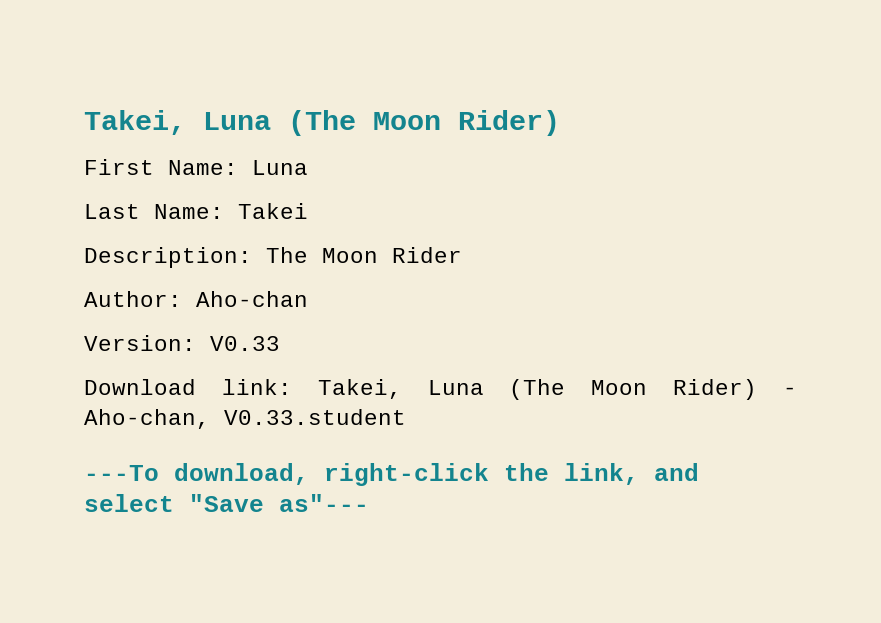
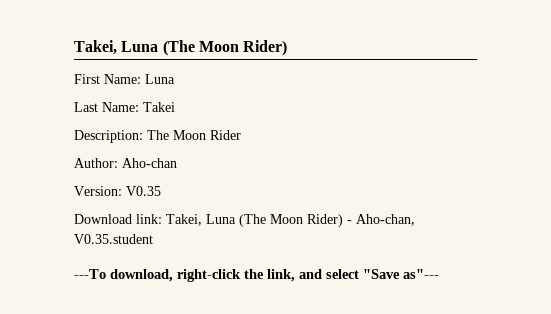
[210,336,280,351] V0.33 -> [126,186,161,196] V0.35
[224,409,406,425] V0.33.student -> [74,234,153,244] V0.35.student

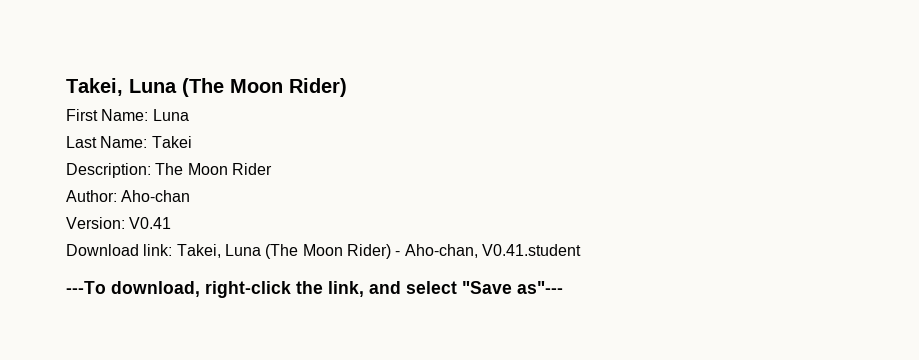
[126,186,161,196] V0.35 -> [129,217,172,229] V0.41
[74,234,153,244] V0.35.student -> [481,244,581,256] V0.41.student

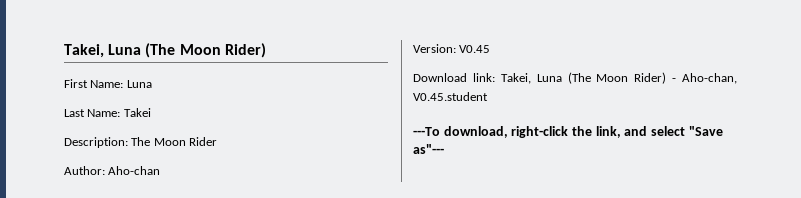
[129,217,172,229] V0.41 -> [459,45,491,53] V0.45
[481,244,581,256] V0.41.student -> [413,92,488,101] V0.45.student

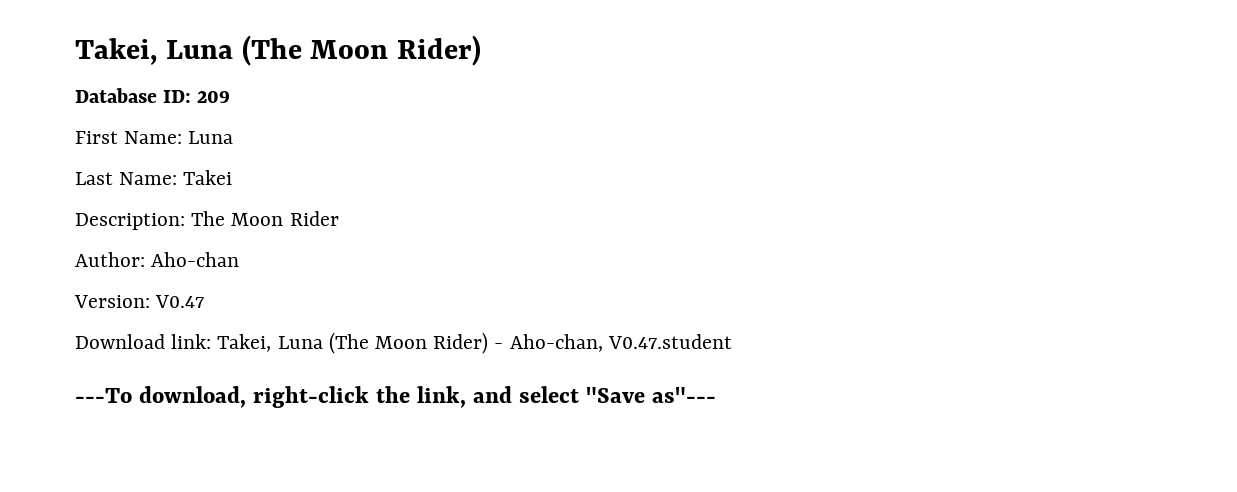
[64,43,266,58] Takei, Luna (The Moon Rider) -> [75,35,482,66] [75,88,231,103] Takei, Luna (The Moon Rider) // Database ID: 209
[459,45,491,53] V0.45 -> [155,295,205,308] V0.47
[413,92,488,101] V0.45.student -> [607,334,732,349] V0.47.student

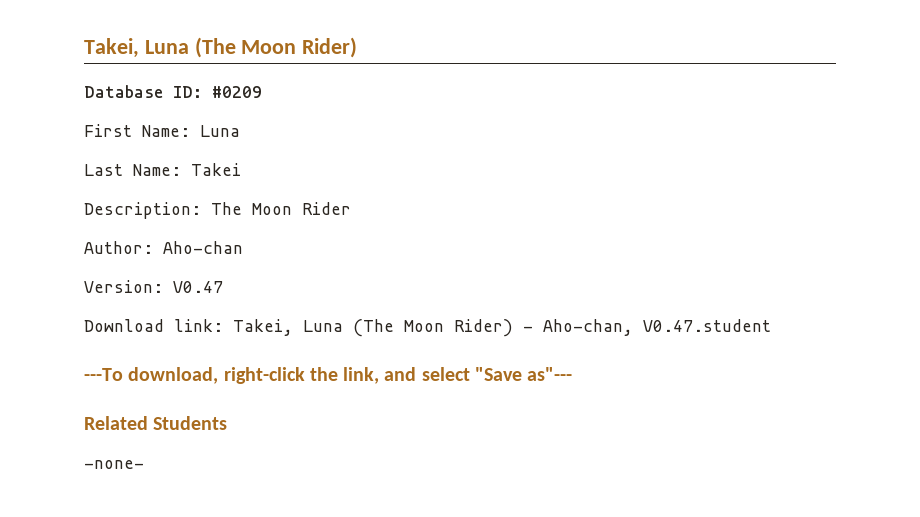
[197,90,231,103] 209 -> [212,86,262,98] #0209
(717, 395) none -> [84,416,228,430] [84,460,144,469] // Related Students // -none-

